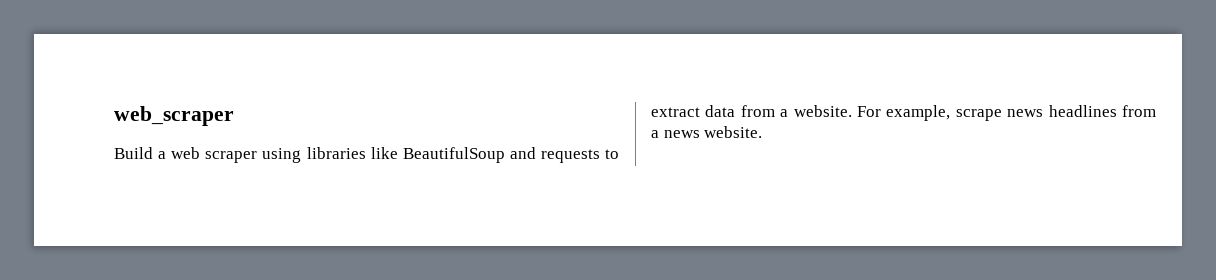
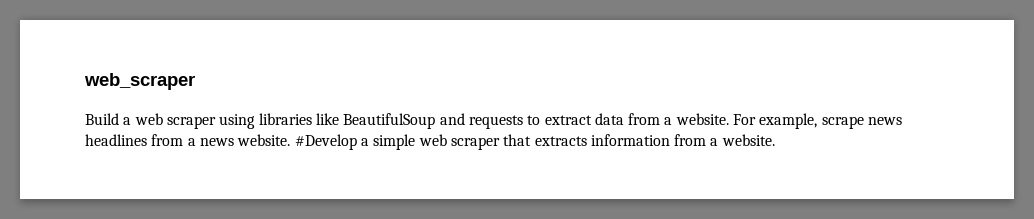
(763, 132) none -> [294,134,775,150] #Develop a simple web scraper that extracts information from a website.

